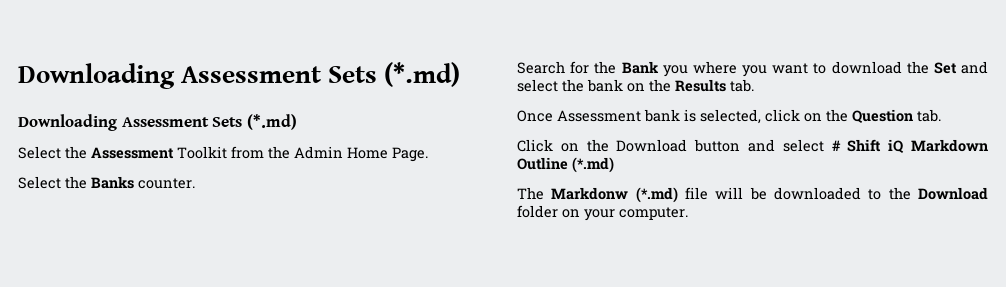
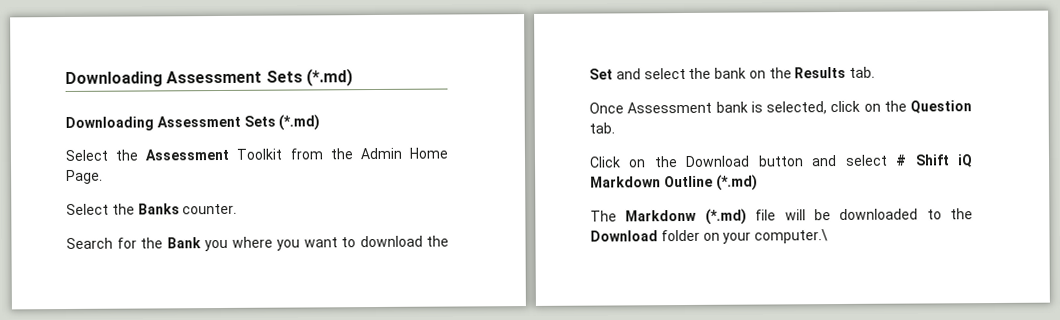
[619,207,688,220] computer. -> [754,229,829,244] computer.\

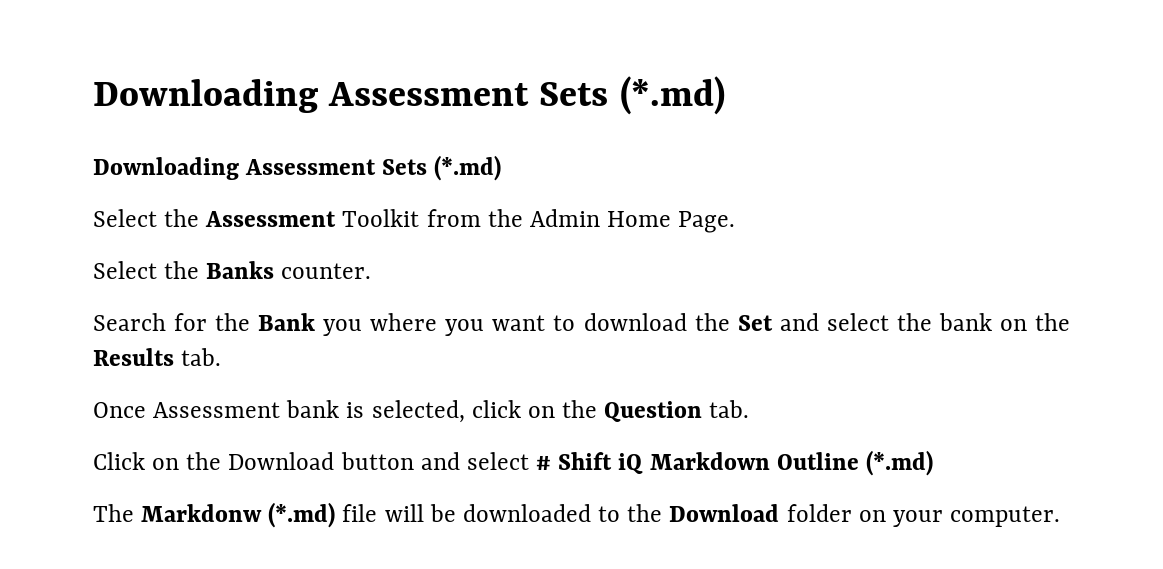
[754,229,829,244] computer.\ -> [950,506,1061,527] computer.

